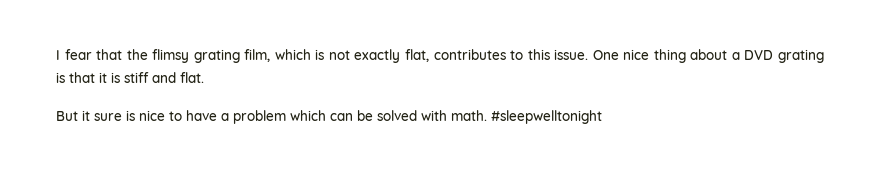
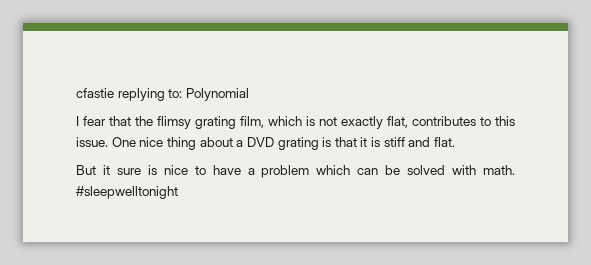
(56, 55) none -> [76,88,249,101] cfastie replying to: Polynomial //

